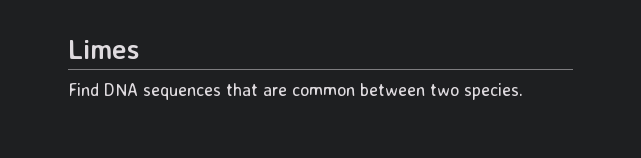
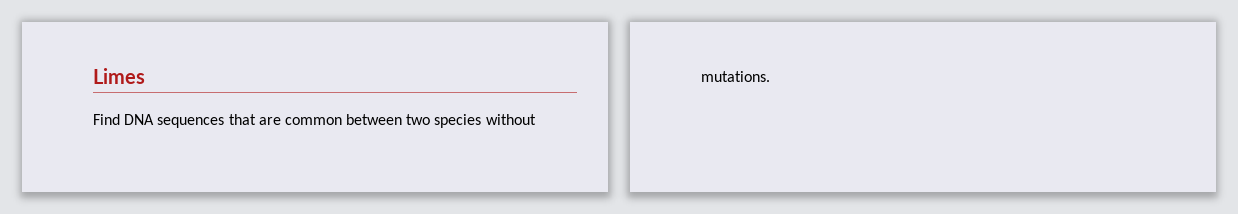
[464,83,523,100] species. -> [434,114,536,128] [701,71,770,82] species without mutations.

